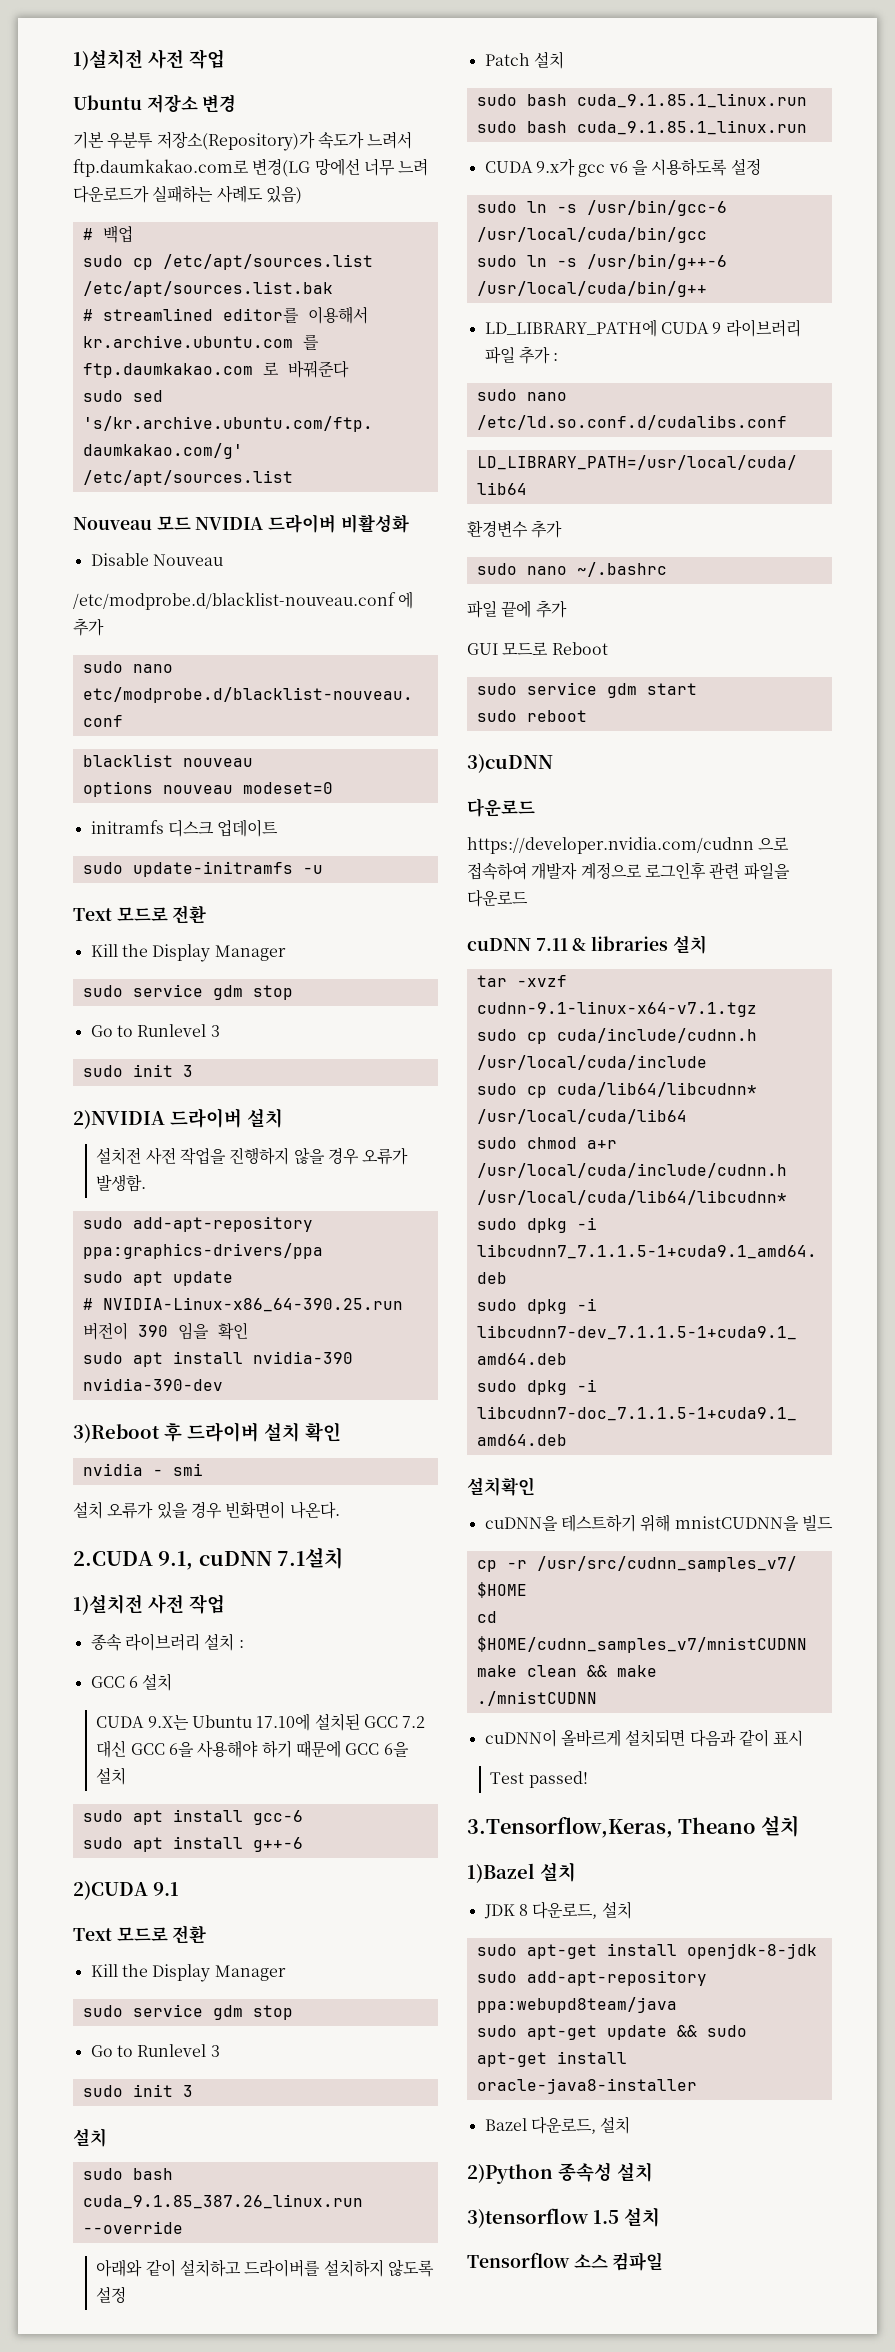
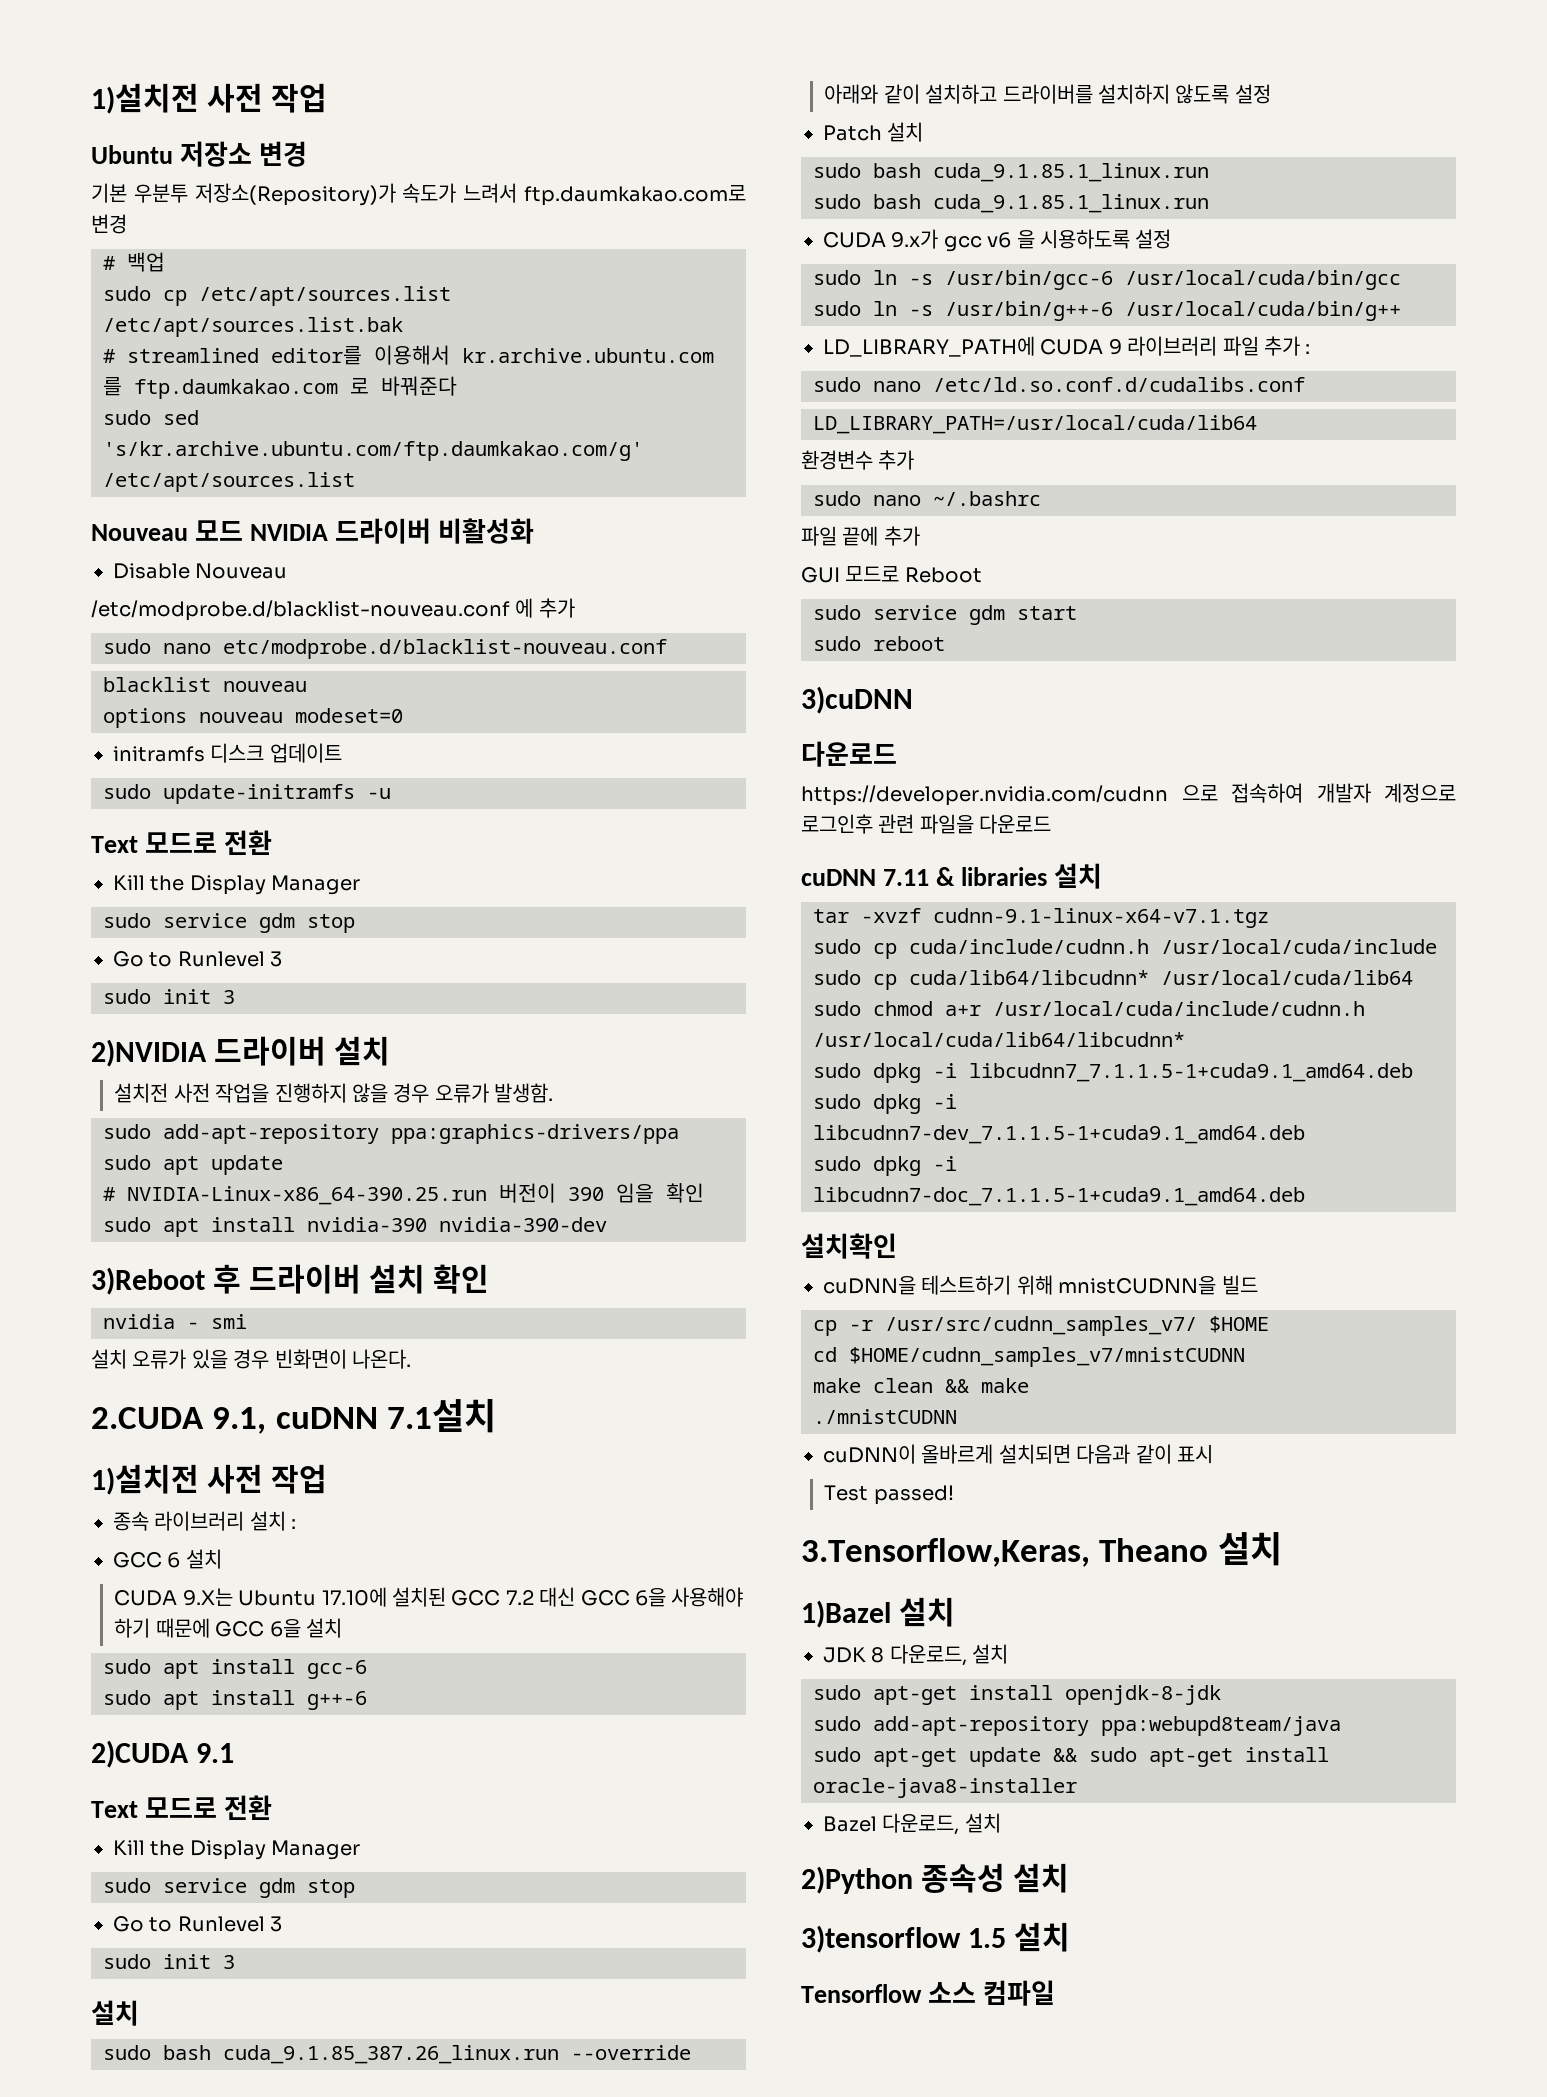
[252,158,429,177] [73,185,302,204] 변경(LG 망에선 너무 느려 다운로드가 실패하는 사례도 있음) -> [91,214,127,234] 변경

